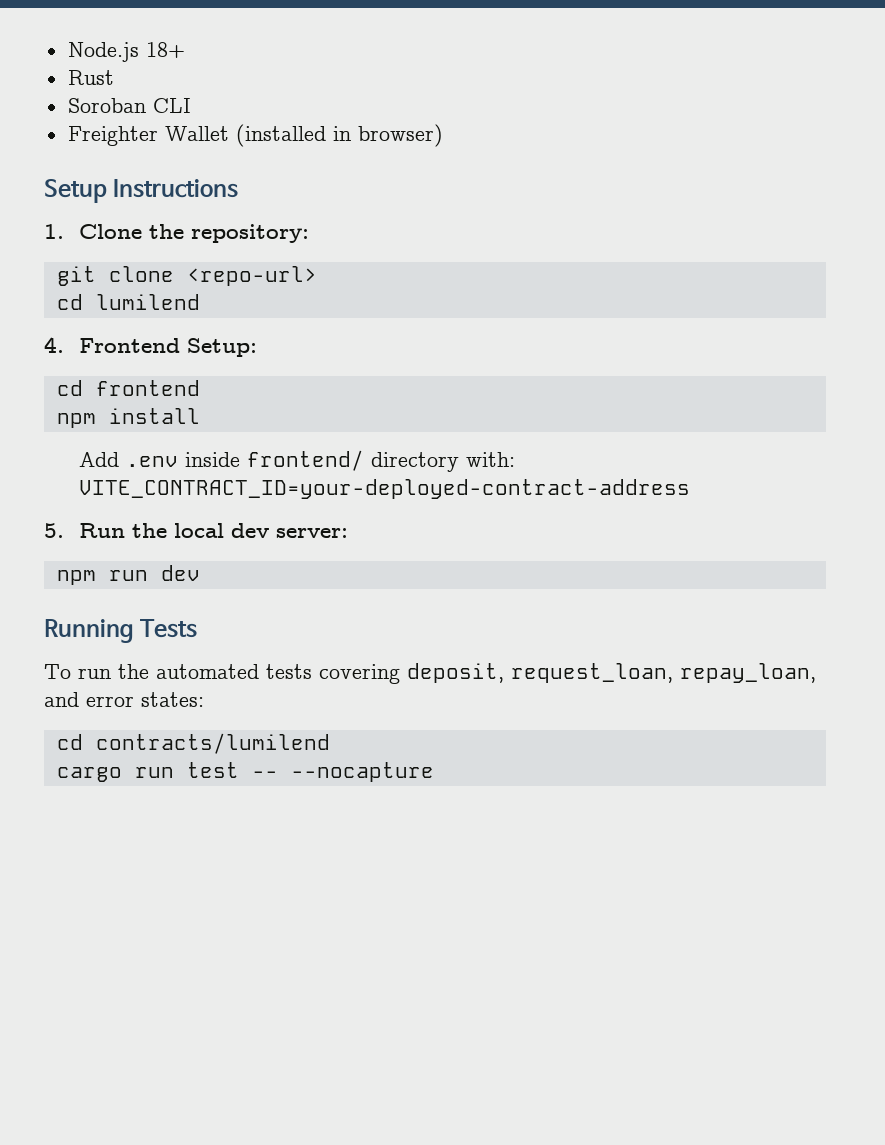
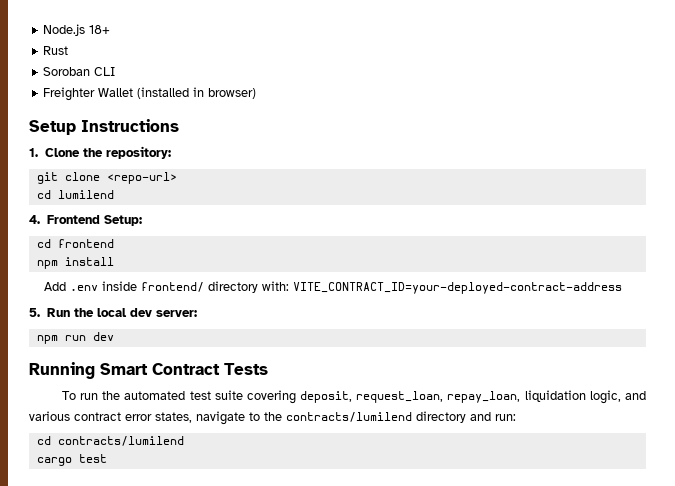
(134, 631) none -> [100,363,220,375] Smart Contract
[266,664,312,679] tests -> [189,390,243,400] test suite
[44,692,204,707] and error states: -> [524,390,646,404] [29,411,516,425] liquidation logic, and various contract error states, navigate to the contracts/lumilend directory and run:
[134,762,434,782] run test -- --nocapture -> [78,454,107,463] test

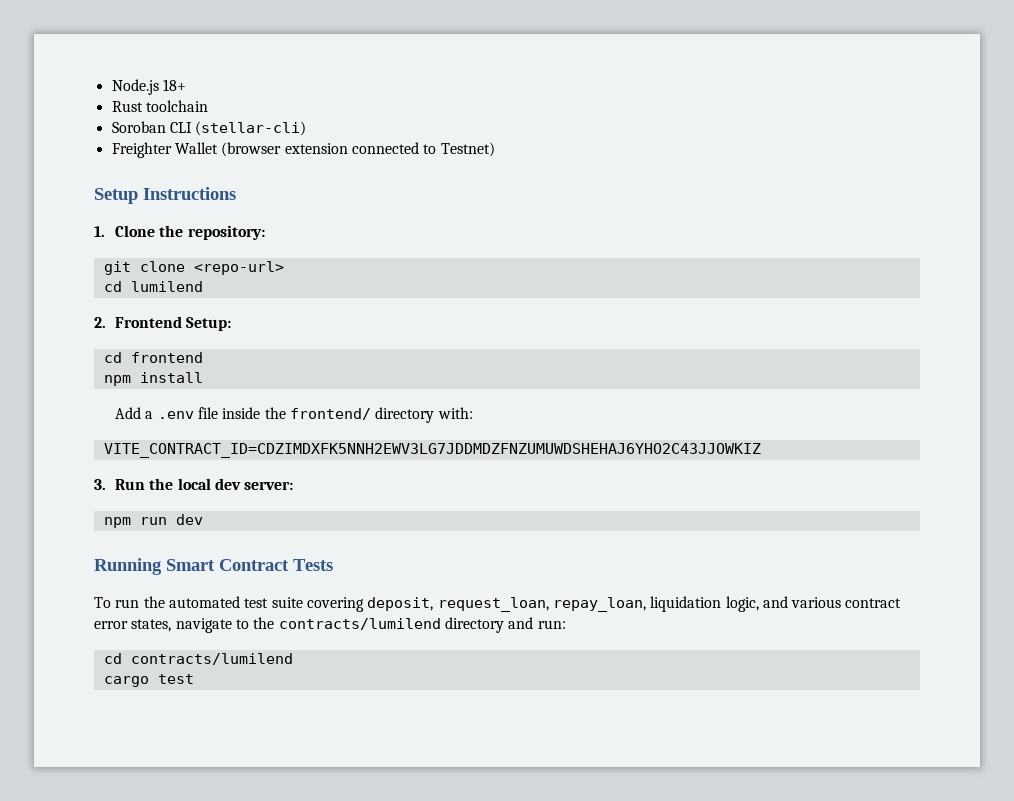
(69, 50) none -> [145,100,208,112] toolchain
(116, 71) none -> [195,121,307,136] (stellar-cli)
[137,87,257,99] (installed in browser) -> [221,142,495,157] (browser extension connected to Testnet)
[29,215,40,224] 4. -> [94,317,106,328] 2.
[69,281,137,291] .env inside -> [145,407,286,419] a .env file inside the
[292,282,622,294] [29,308,40,317] VITE_CONTRACT_ID=your-deployed-contract-address // 5. -> [103,443,761,458] [94,479,106,490] // VITE_CONTRACT_ID=CDZIMDXFK5NNH2EWV3LG7JDDMDZFNZUMUWDSHEHAJ6YHO2C43JJOWKIZ // 3.

